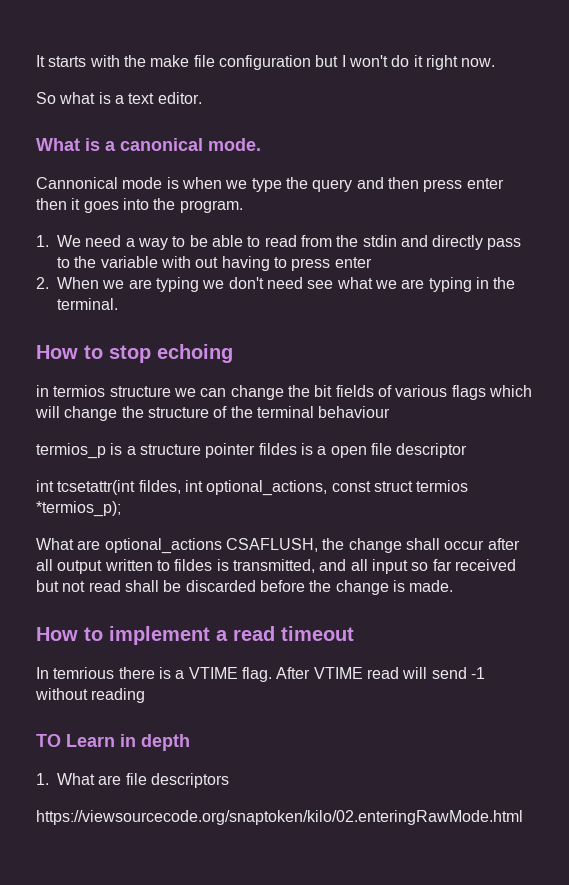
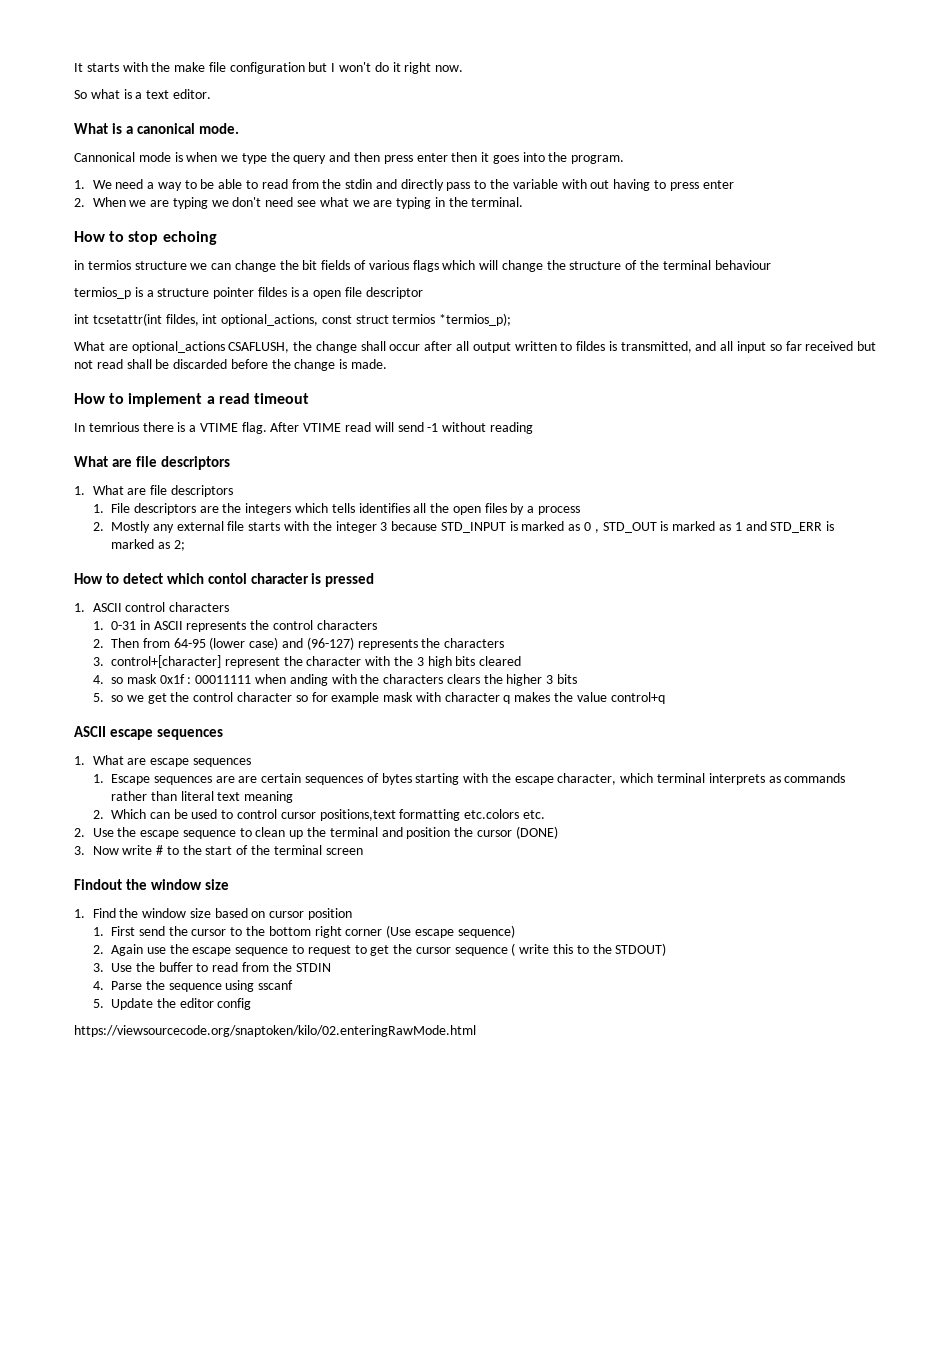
[36,734,190,751] TO Learn in depth -> [74,456,230,470] What are file descriptors
(229, 780) none -> [92,503,581,515] [92,521,835,533] [111,539,185,551] [74,573,375,587] [74,602,230,612] [92,620,377,632] [92,637,505,650] [92,655,522,668] [92,674,578,686] [92,692,665,704] [74,726,223,740] [74,755,251,767] [92,773,846,785] [111,791,294,803] [92,809,545,821] [74,826,558,839] [74,845,363,855] [74,879,229,890] [74,908,353,920] [92,925,515,938] [92,943,667,956] [92,962,331,972] [92,980,294,992] [92,998,252,1010] // 1. File descriptors are the integers which tells identifies all the open files by a process // 2. Mostly any external file starts with the integer 3 because STD_INPUT is marked as 0 , STD_OUT is marked as 1 and STD_ERR is marked as 2; // How to detect which contol character is pressed // 1. ASCII control characters // 1. 0-31 in ASCII represents the control characters // 2. Then from 64-95 (lower case) and (96-127) represents the characters // 3. control+[character] represent the character with the 3 high bits cleared // 4. so mask 0x1f : 00011111 when anding with the characters clears the higher 3 bits // 5. so we get the control character so for example mask with character q makes the value control+q // ASCII escape sequences // 1. What are escape sequences // 1. Escape sequences are are certain sequences of bytes starting with the escape character, which terminal interprets as commands rather than literal text meaning // 2. Which can be used to control cursor positions,text formatting etc.colors etc. // 2. Use the escape sequence to clean up the terminal and position the cursor (DONE) // 3. Now write # to the start of the terminal screen // Findout the window size // 1. Find the window size based on cursor position // 1. First send the cursor to the bottom right corner (Use escape sequence) // 2. Again use the escape sequence to request to get the cursor sequence ( write this to the STDOUT) // 3. Use the buffer to read from the STDIN // 4. Parse the sequence using sscanf // 5. Update the editor config

